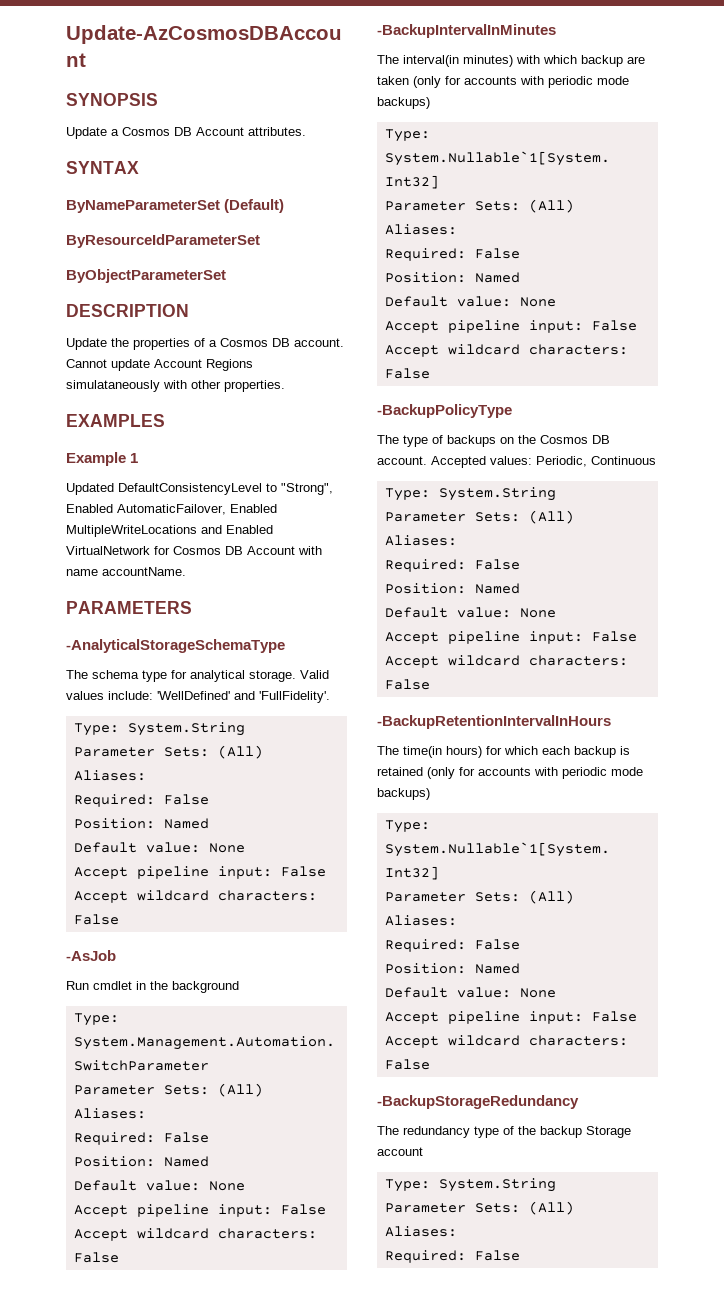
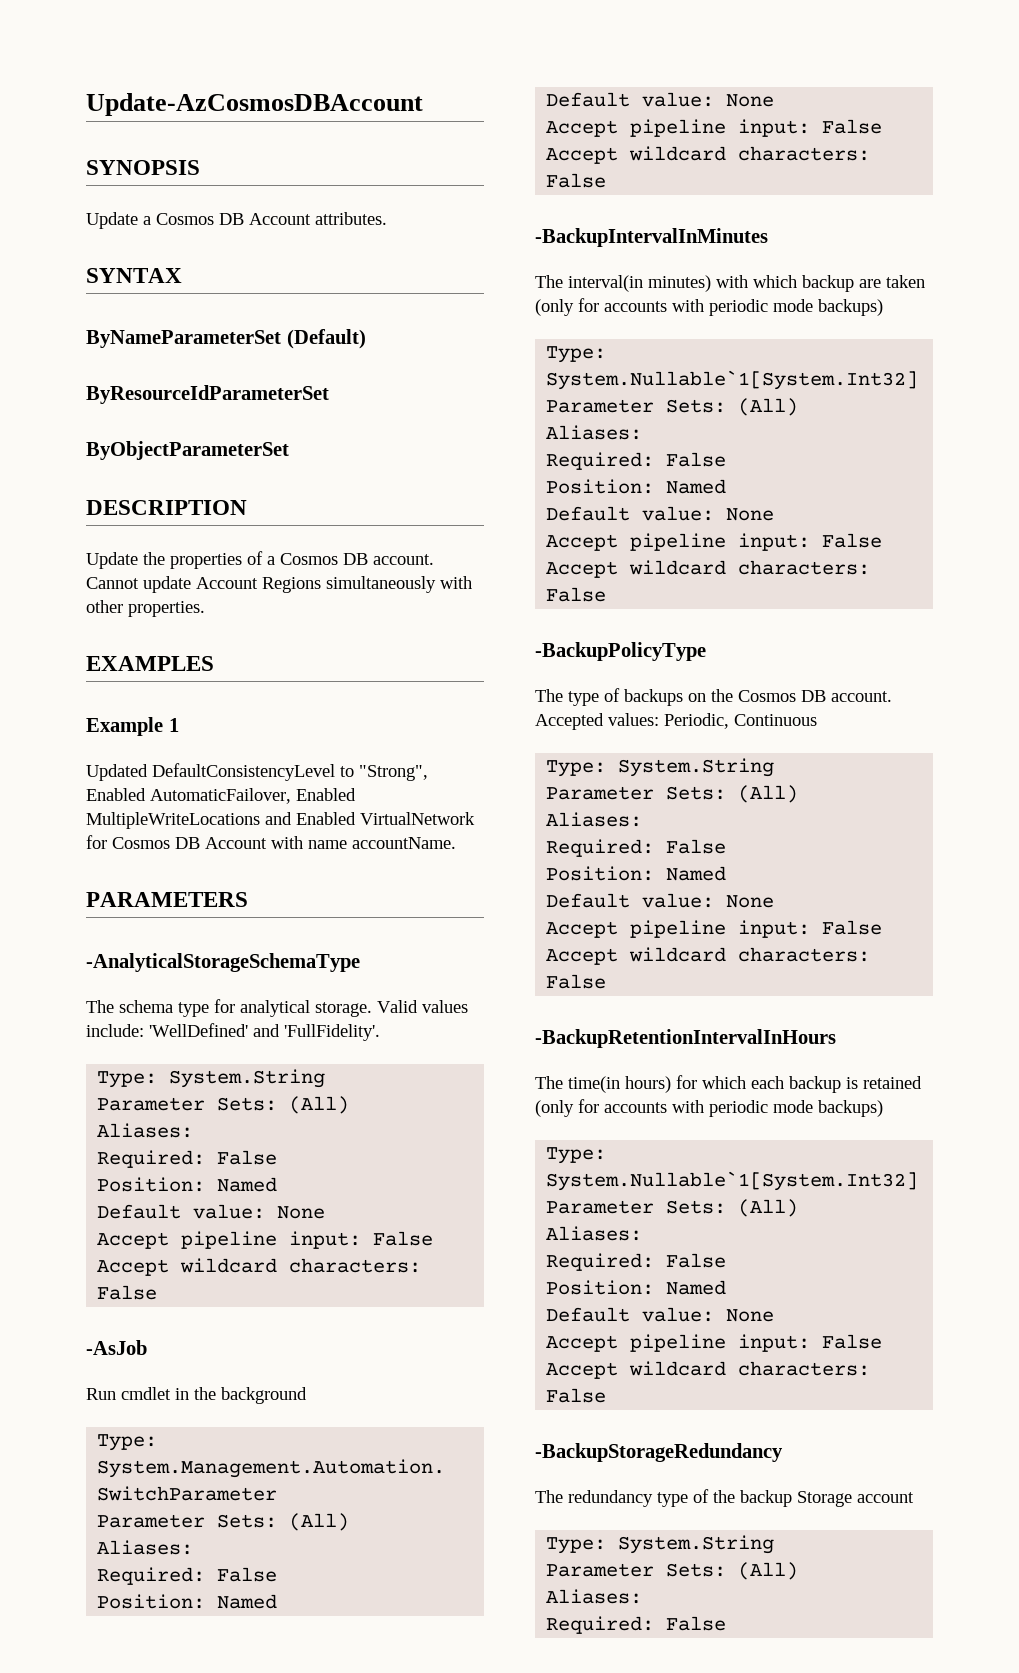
[66,380,160,392] simulataneously -> [326,576,436,593] simultaneously

